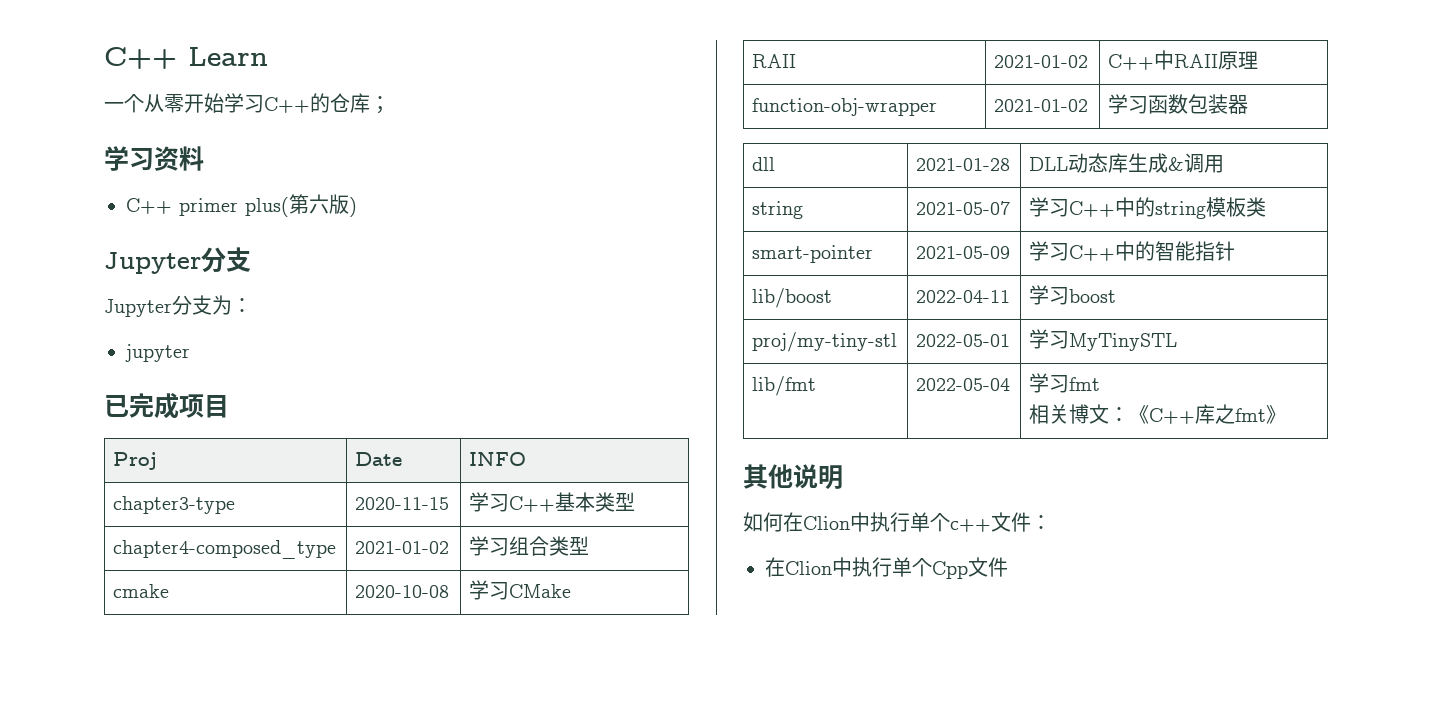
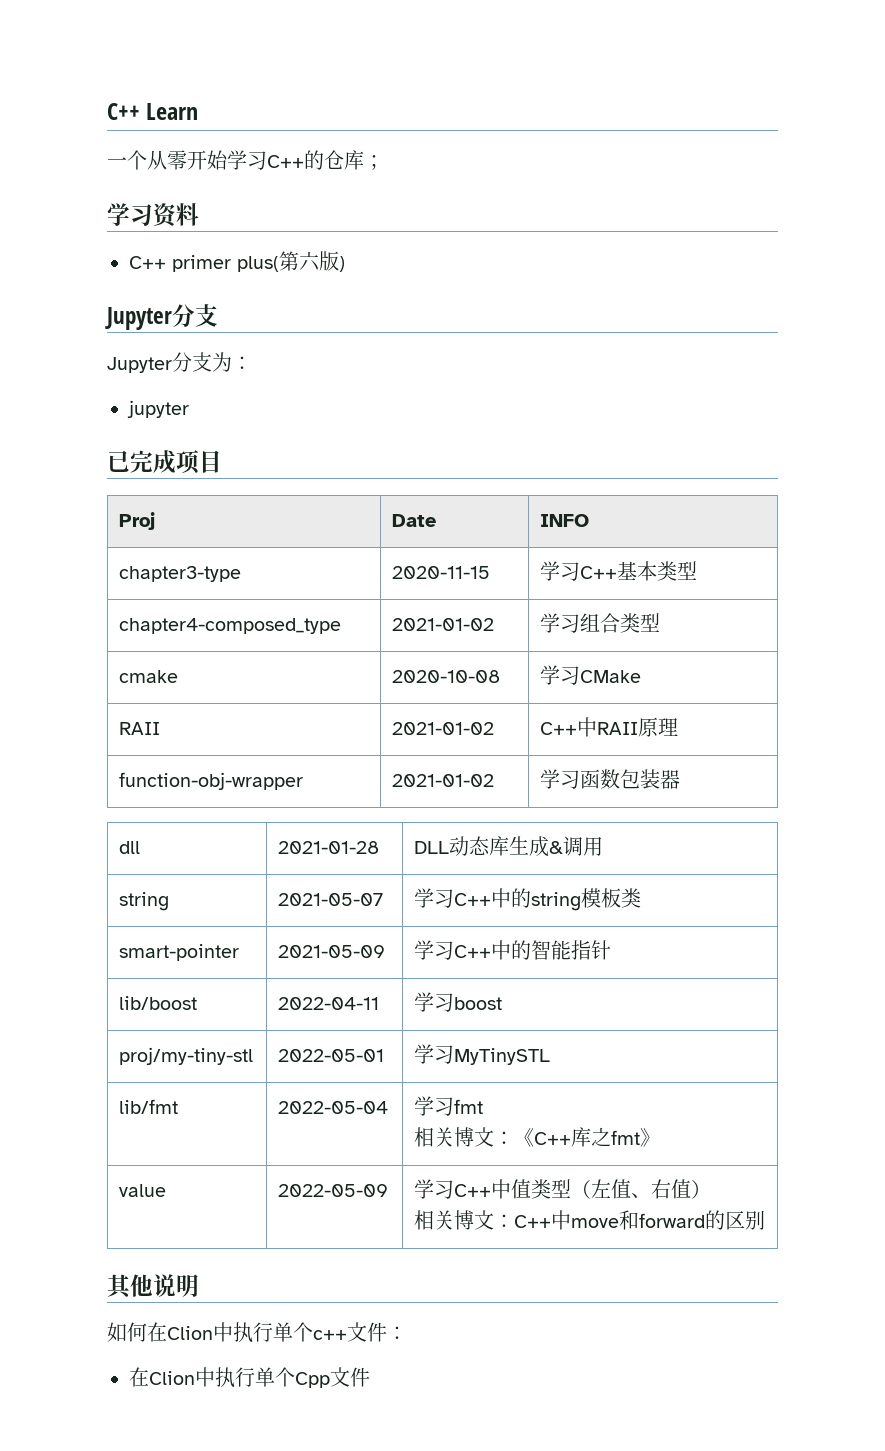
(1287, 414) none -> [119,1184,167,1197] [278,1184,389,1197] [414,1179,712,1199] [414,1210,766,1230] // value | 2022-05-09 | 学习C++中值类型（左值、右值） // 相关博文：C++中move和forward的区别

